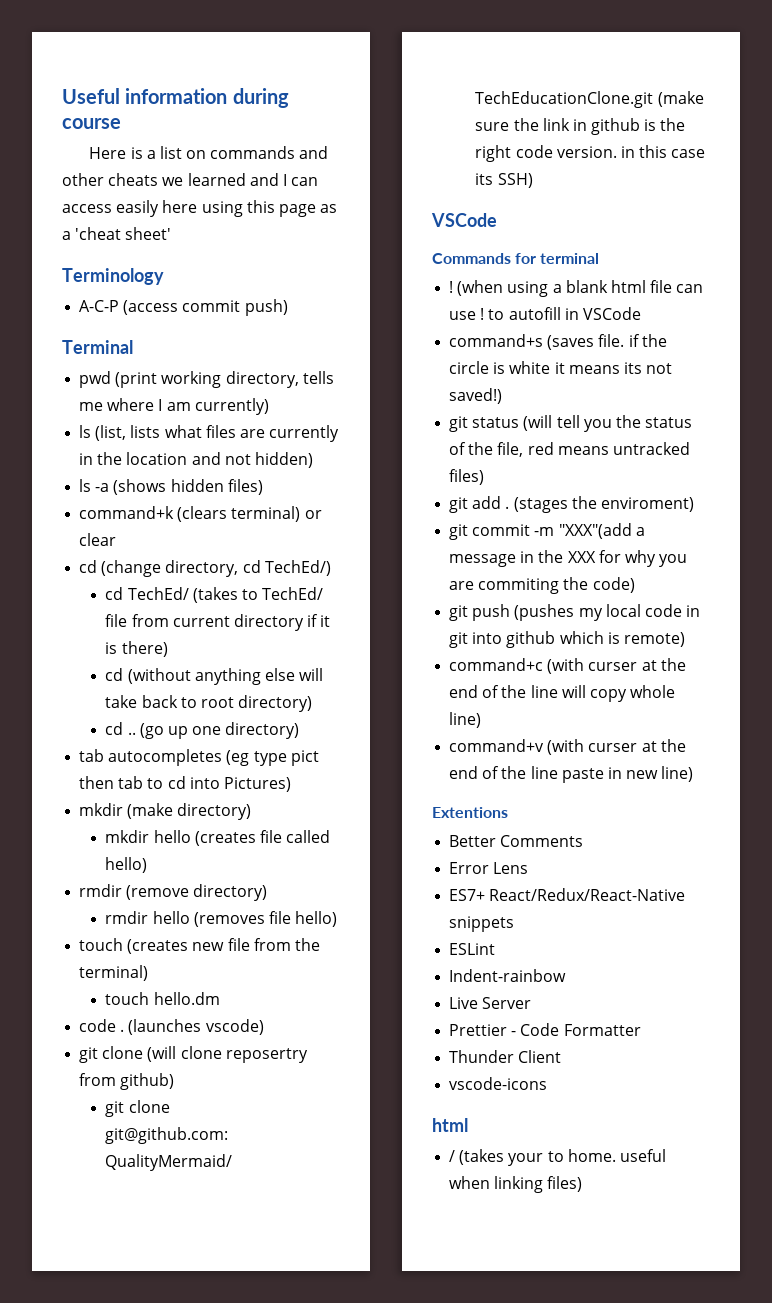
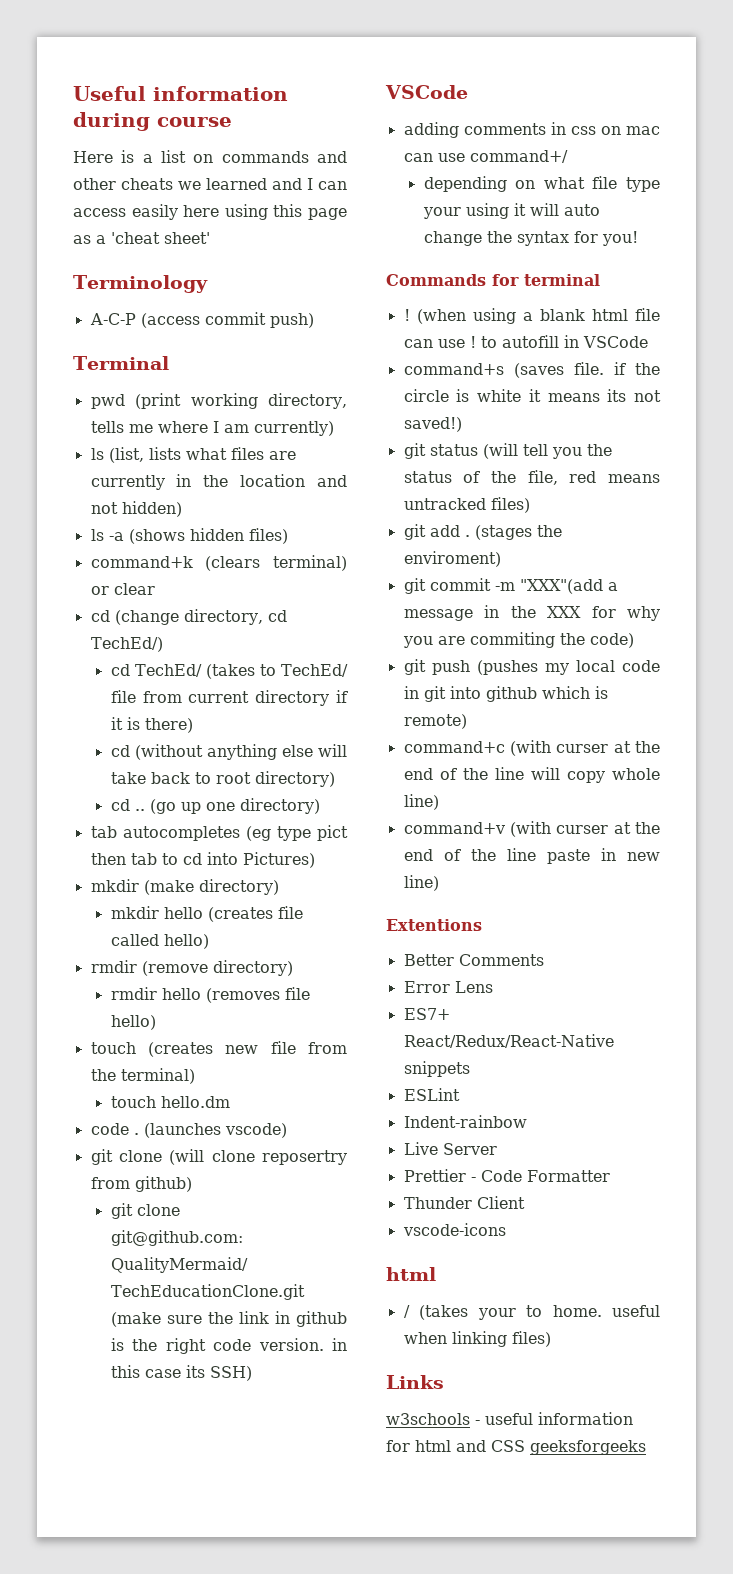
(497, 220) none -> [403,122,660,138] [403,150,568,163] [423,176,660,192] [422,203,600,219] [423,231,638,246] // adding comments in css on mac can use command+/ // depending on what file type your using it will auto change the syntax for you!
(583, 1184) none -> [386,1375,444,1389] [386,1412,633,1425] [386,1440,646,1455] // Links // w3schools - useful information for html and CSS geeksforgeeks

